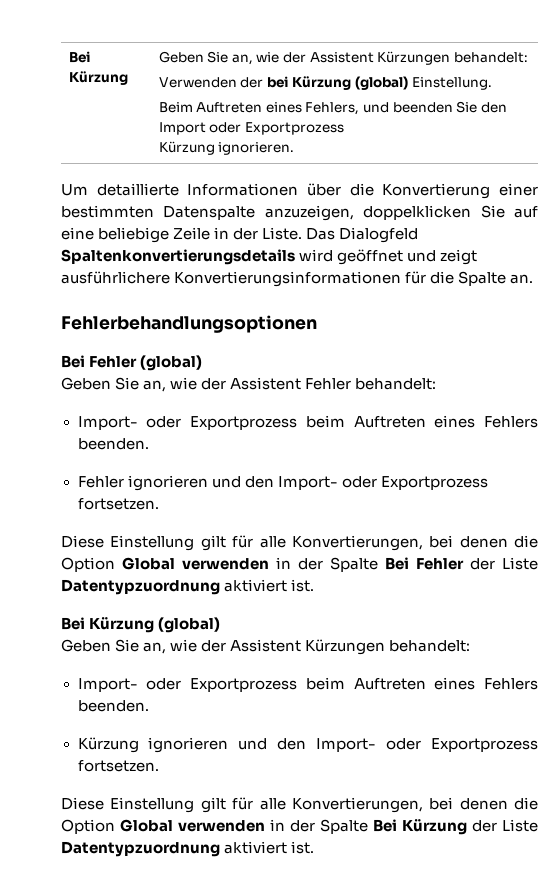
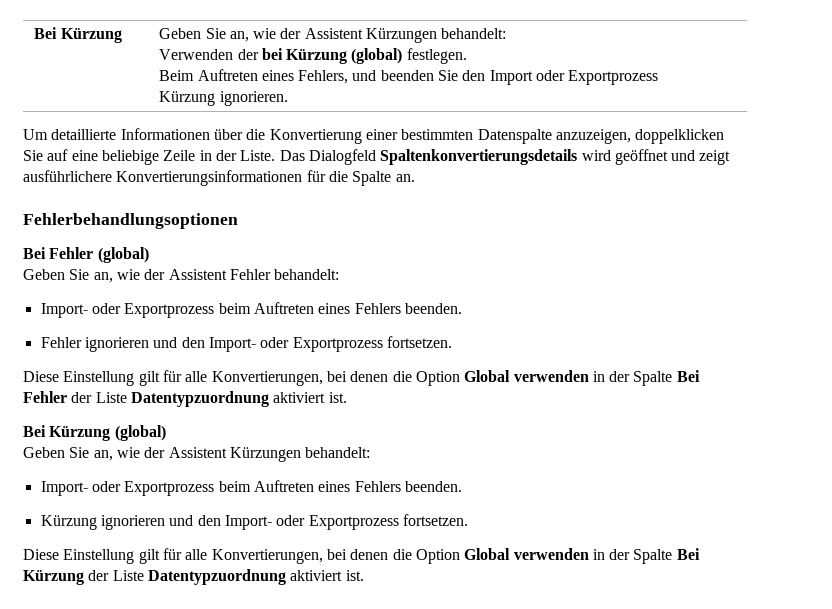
[411,77,492,90] Einstellung. -> [406,48,467,64] festlegen.

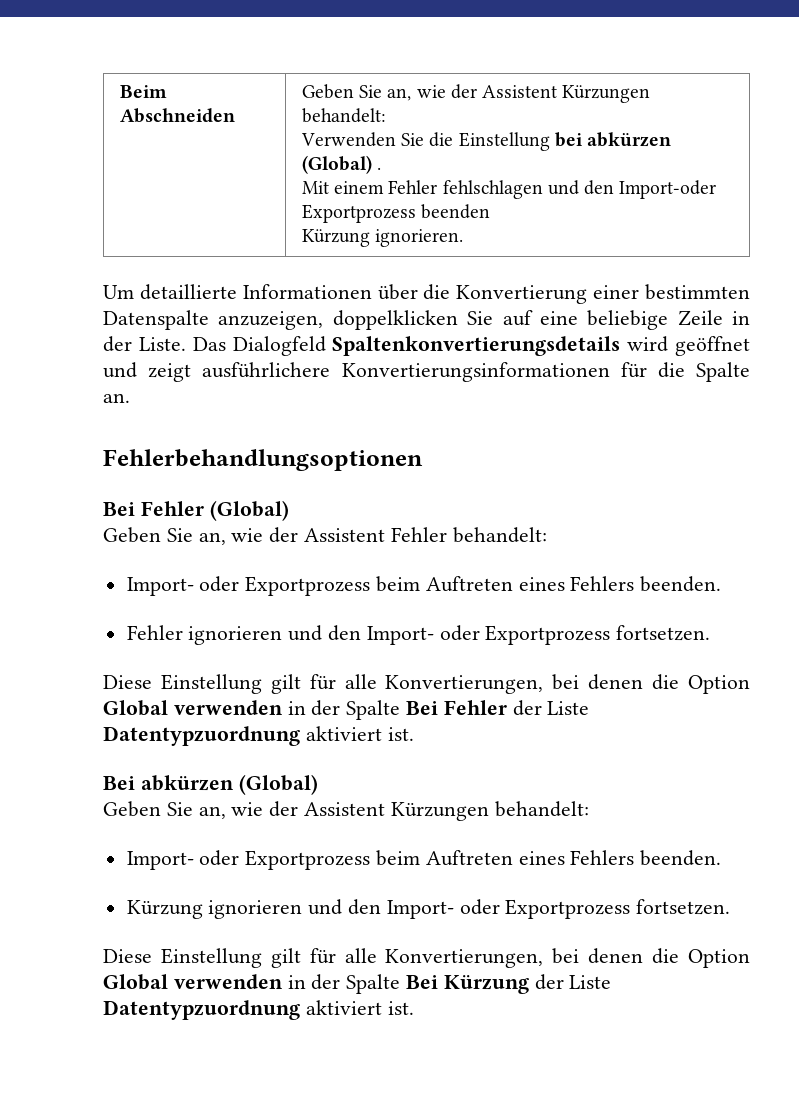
[34,27,122,43] Bei Kürzung -> [119,85,167,98] [119,108,235,123] Beim Abschneiden
[237,48,467,64] [159,69,659,85] der bei Kürzung (global) festlegen. // Beim Auftreten eines Fehlers, und beenden Sie den Import oder Exportprozess -> [401,132,672,151] [301,155,382,174] [301,180,717,199] [301,204,491,223] Sie die Einstellung bei abkürzen (Global) . // Mit einem Fehler fehlschlagen und den Import-oder Exportprozess beenden
[97,247,149,263] (global) -> [209,500,289,521] (Global)
[49,425,166,441] Kürzung (global) -> [140,774,318,795] abkürzen (Global)

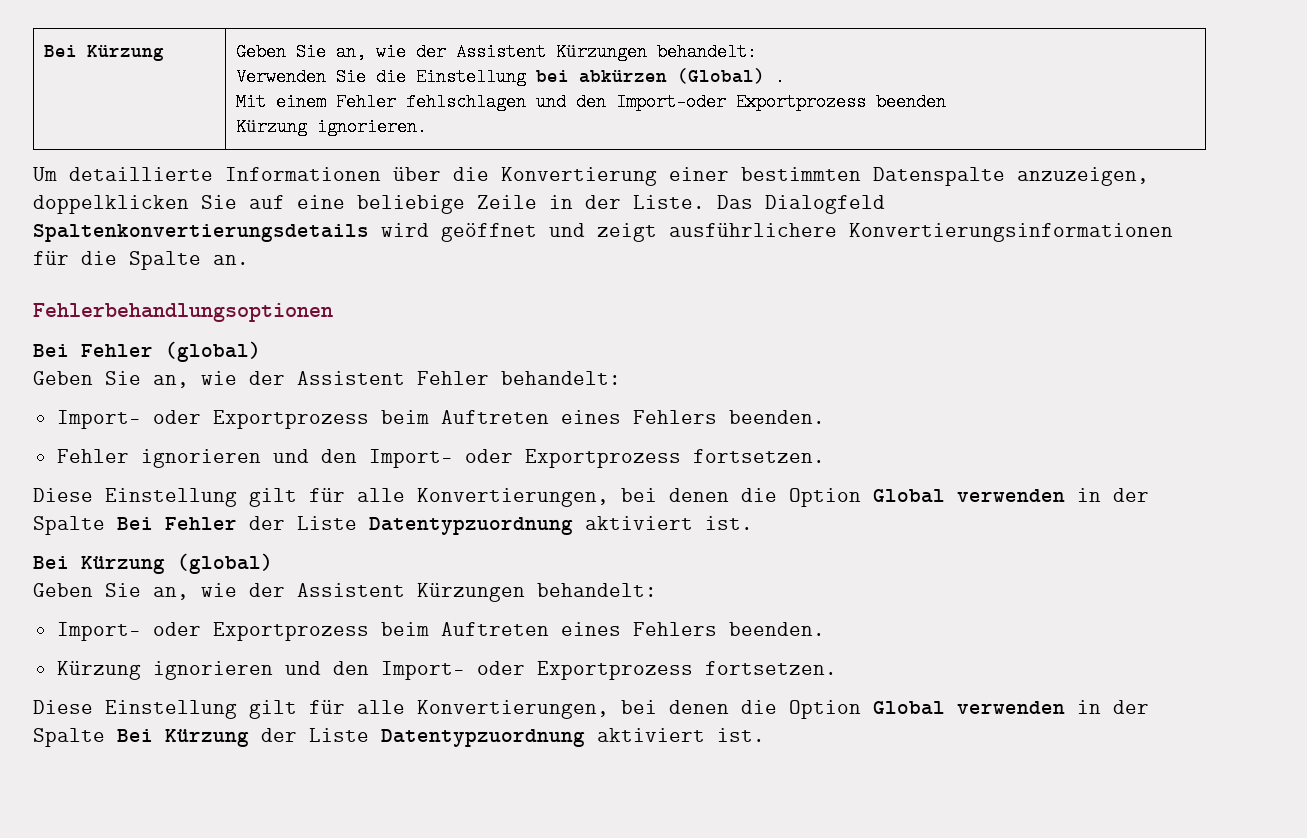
[119,85,167,98] [119,108,235,123] Beim Abschneiden -> [43,45,164,61] Bei Kürzung
[209,500,289,521] (Global) -> [165,341,261,362] (global)
[140,774,318,795] abkürzen (Global) -> [81,553,273,574] Kürzung (global)

